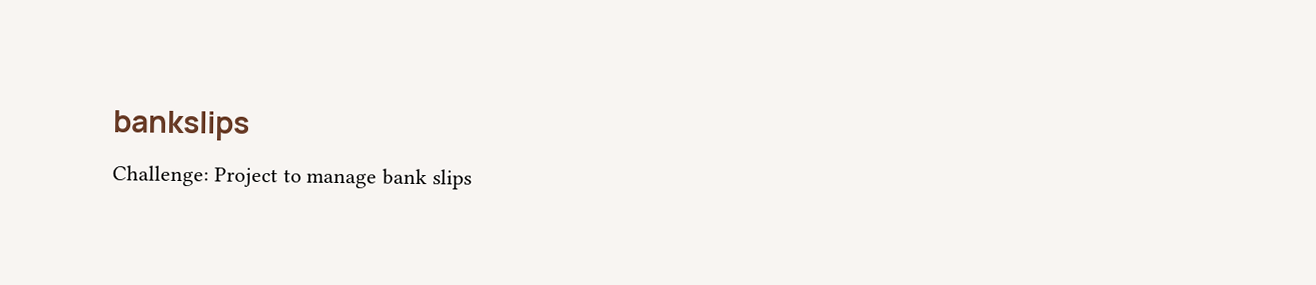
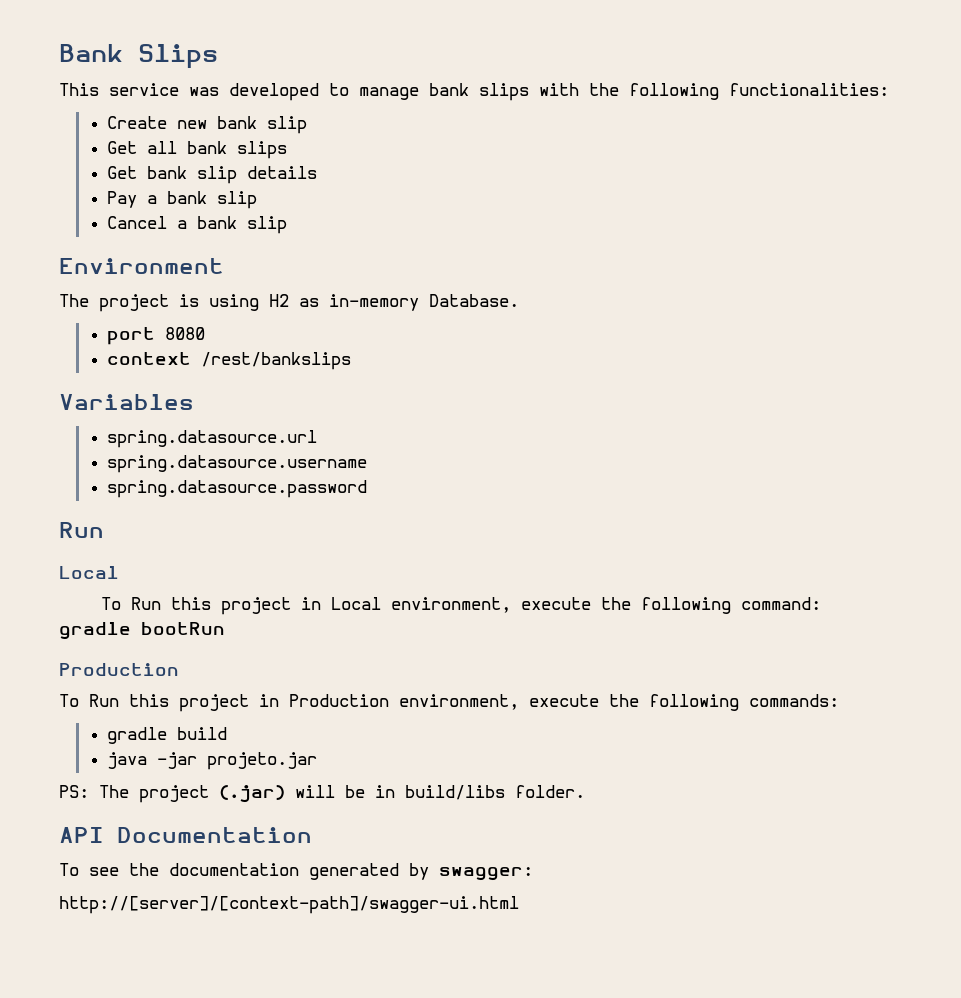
[112,110,250,141] [112,165,473,190] bankslips // Challenge: Project to manage bank slips -> [59,44,218,69] [59,83,889,101] [106,116,307,134] [106,141,287,159] [106,166,317,184] [106,191,257,209] [106,216,287,234] [59,258,224,274] [59,294,519,312] [106,327,205,345] [106,352,351,370] [59,394,194,410] [106,430,317,448] [106,455,367,473] [106,480,367,498] [59,522,104,538] [59,566,119,579] [101,597,822,615] [59,622,225,640] [59,663,179,676] [59,694,839,712] [106,727,227,744] [106,752,317,770] [59,785,585,803] [59,827,312,843] [59,863,533,881] [59,896,519,914] Bank Slips // This service was developed to manage bank slips with the following functionalities: // Create new bank slip // Get all bank slips // Get bank slip details // Pay a bank slip // Cancel a bank slip // Environment // The project is using H2 as in-memory Database. // port 8080 // context /rest/bankslips // Variables // spring.datasource.url // spring.datasource.username // spring.datasource.password // Run // Local // To Run this project in Local environment, execute the following command: gradle bootRun // Production // To Run this project in Production environment, execute the following commands: // gradle build // java -jar projeto.jar // PS: The project (.jar) will be in build/libs folder. // API Documentation // To see the documentation generated by swagger: // http://[server]/[context-path]/swagger-ui.html

